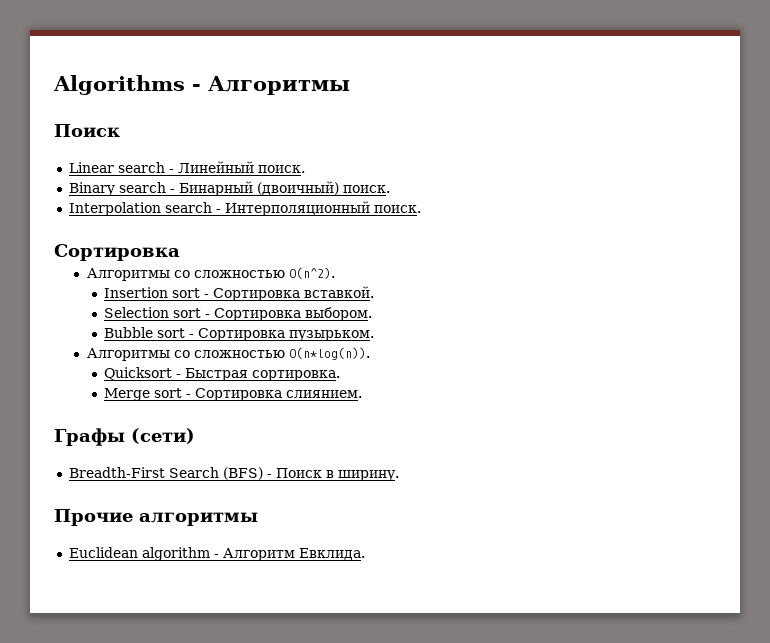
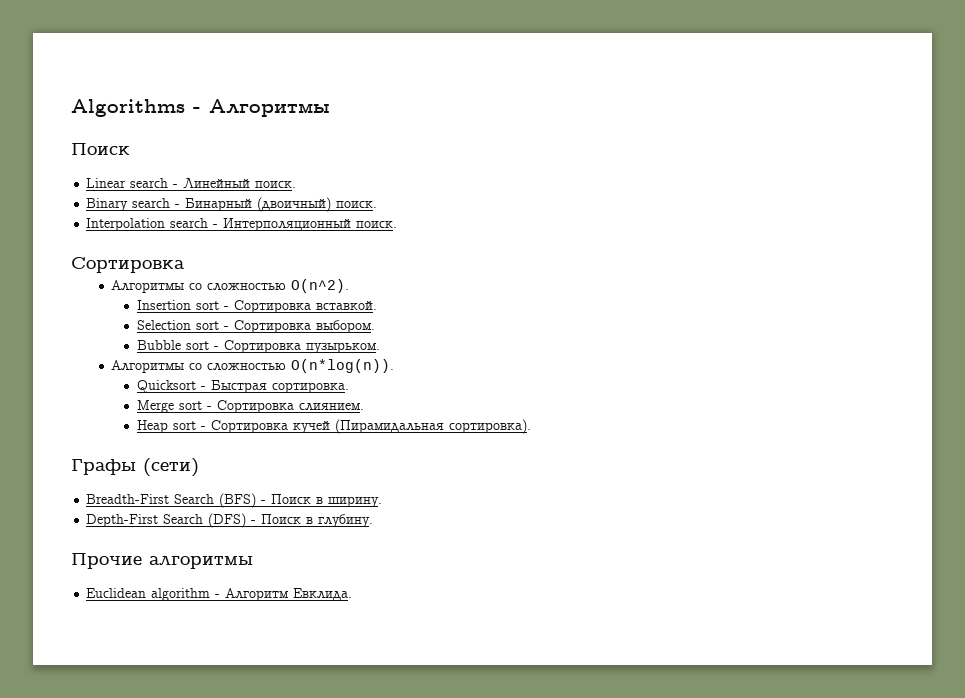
(363, 394) none -> [136,419,531,434] // Heap sort - Сортировка кучей (Пирамидальная сортировка).
(399, 475) none -> [86,513,374,528] // Depth-First Search (DFS) - Поиск в глубину.

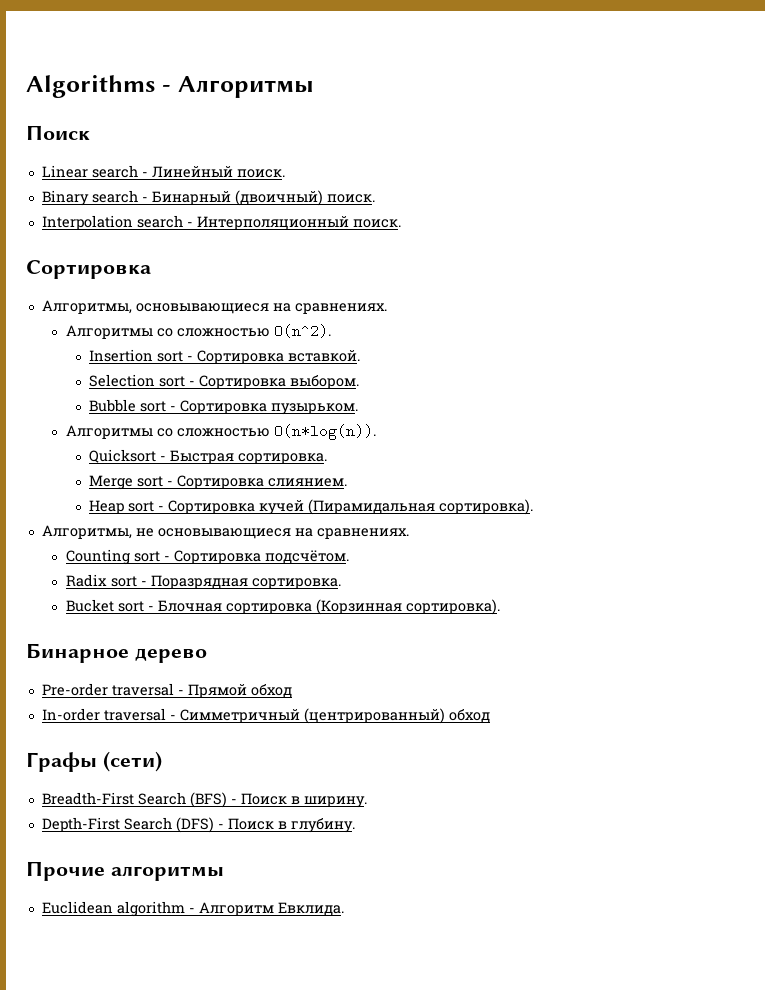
(185, 265) none -> [41,300,387,314] // Алгоритмы, основывающиеся на сравнениях.
(531, 426) none -> [41,525,409,539] [65,549,349,565] [65,574,341,589] [65,599,500,615] [26,643,207,663] [41,683,292,698] [41,708,490,724] // Алгоритмы, не основывающиеся на сравнениях. // Counting sort - Сортировка подсчётом. // Radix sort - Поразрядная сортировка. // Bucket sort - Блочная сортировка (Корзинная сортировка). // Бинарное дерево // Pre-order traversal - Прямой обход // In-order traversal - Симметричный (центрированный) обход

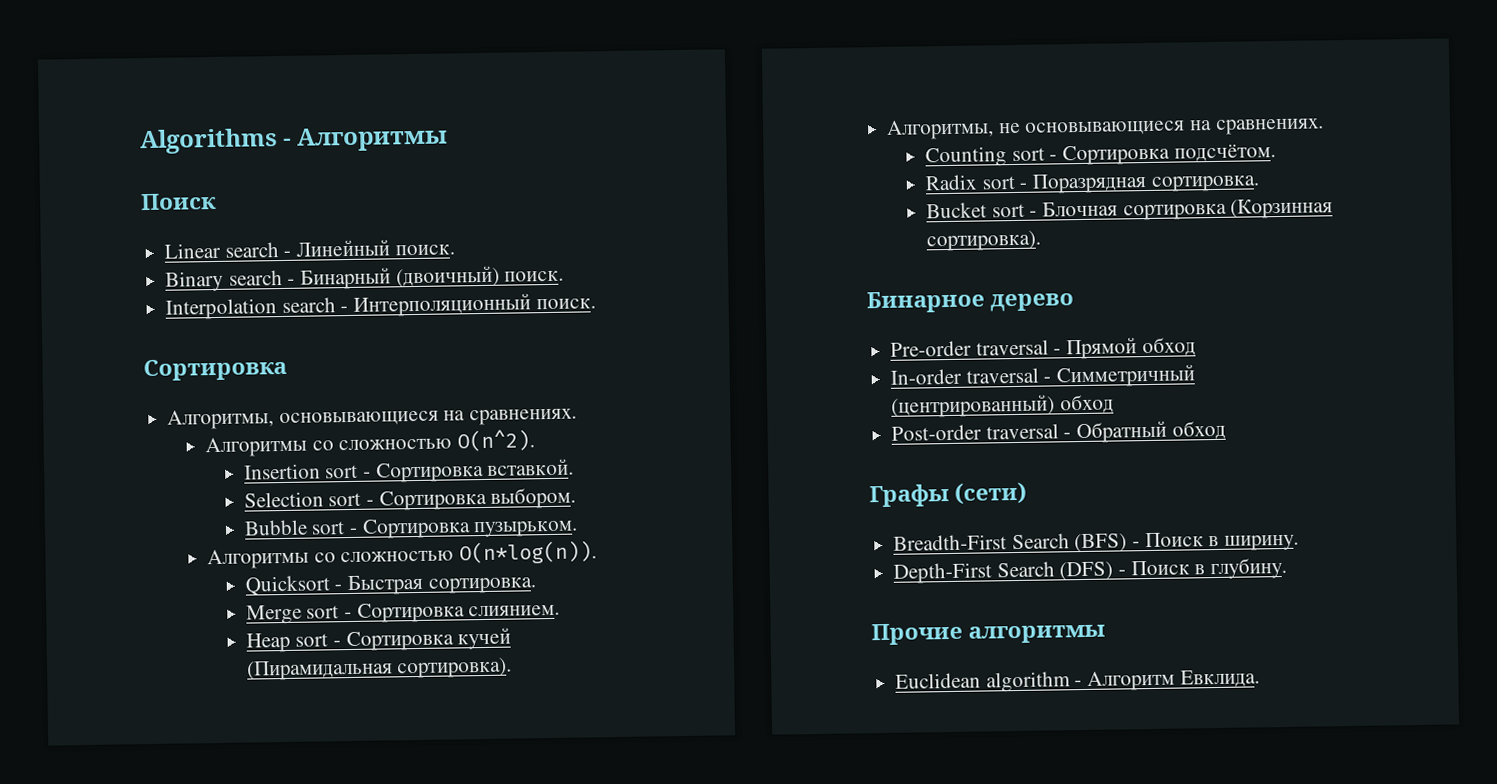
(490, 716) none -> [891,420,1226,444] // Post-order traversal - Обратный обход

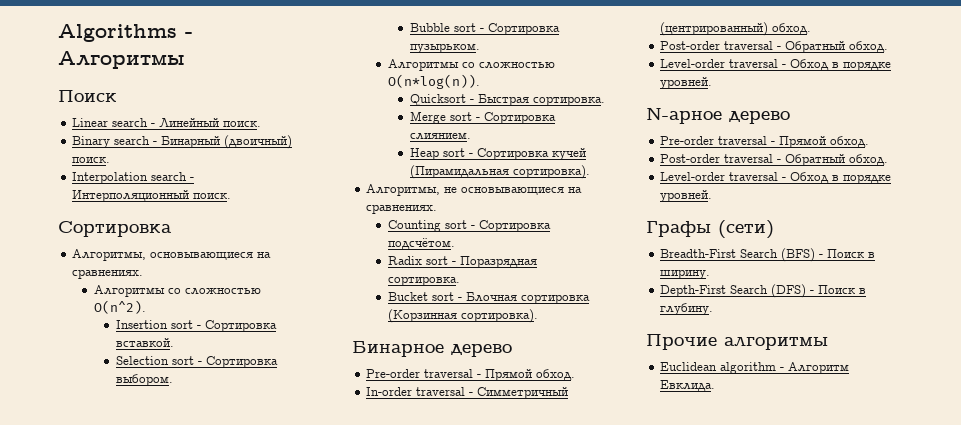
[1141,337,1196,357] обход -> [536,369,576,380] обход.
[1059,394,1114,414] [891,420,1226,444] обход // Post-order traversal - Обратный обход -> [772,23,812,34] [660,41,889,53] [660,59,892,71] [660,77,713,89] [646,107,790,124] [660,136,870,148] [660,154,889,166] [660,172,892,184] [660,190,713,202] обход. // Post-order traversal - Обратный обход. // Level-order traversal - Обход в порядке уровней. // N-арное дерево // Pre-order traversal - Прямой обход. // Post-order traversal - Обратный обход. // Level-order traversal - Обход в порядке уровней.

